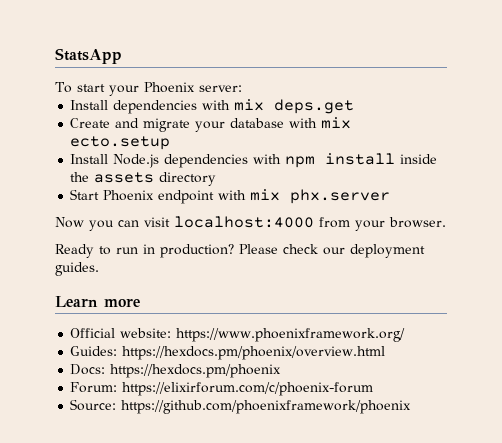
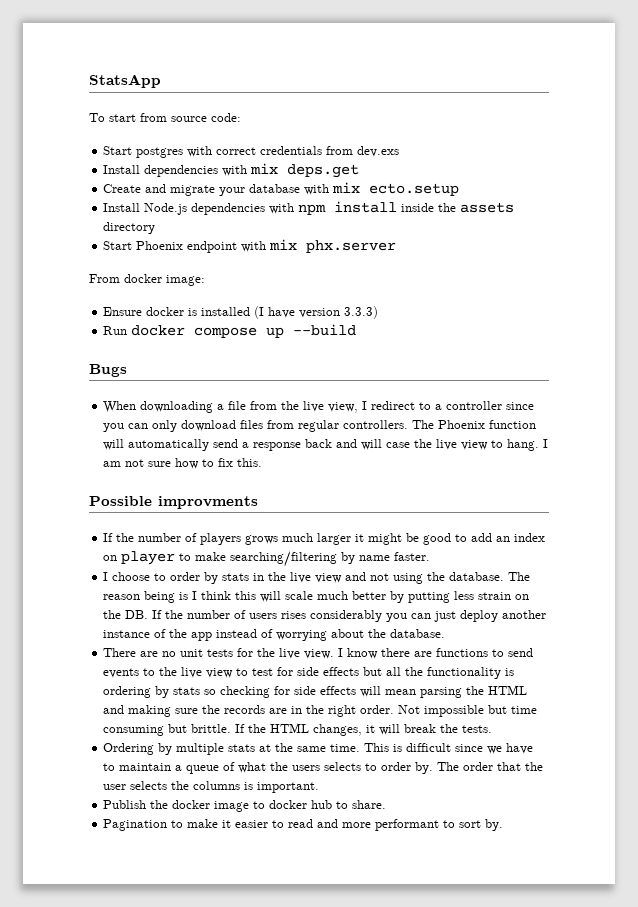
[108,82,242,96] your Phoenix server: -> [140,113,241,122] [103,146,400,158] from source code: // Start postgres with correct credentials from dev.exs
[55,216,446,231] [55,244,425,258] [55,262,99,276] [55,296,140,307] [70,328,406,342] [70,346,386,360] [70,364,282,378] [70,382,374,396] [70,399,412,414] Now you can visit localhost:4000 from your browser. // Ready to run in production? Please check our deployment guides. // Learn more // Official website: https://www.phoenixframework.org/ // Guides: https://hexdocs.pm/phoenix/overview.html // Docs: https://hexdocs.pm/phoenix // Forum: https://elixirforum.com/c/phoenix-forum // Source: https://github.com/phoenixframework/phoenix -> [89,274,205,286] [103,306,379,319] [103,324,357,338] [89,364,127,377] [103,401,535,413] [103,420,537,432] [103,439,549,451] [103,458,263,469] [89,496,258,509] [103,533,546,545] [103,551,431,567] [103,572,531,584] [103,591,530,603] [103,610,547,622] [103,629,446,641] [103,648,534,659] [103,667,515,679] [103,685,528,698] [103,705,538,717] [103,723,493,736] [103,743,534,755] [103,762,544,774] [103,781,320,793] [103,800,387,812] [103,819,504,831] From docker image: // Ensure docker is installed (I have version 3.3.3) // Run docker compose up --build // Bugs // When downloading a file from the live view, I redirect to a controller since you can only download files from regular controllers. The Phoenix function will automatically send a response back and will case the live view to hang. I am not sure how to fix this. // Possible improvments // If the number of players grows much larger it might be good to add an index on player to make searching/filtering by name faster. // I choose to order by stats in the live view and not using the database. The reason being is I think this will scale much better by putting less strain on the DB. If the number of users rises considerably you can just deploy another instance of the app instead of worrying about the database. // There are no unit tests for the live view. I know there are functions to send events to the live view to test for side effects but all the functionality is ordering by stats so checking for side effects will mean parsing the HTML and making sure the records are in the right order. Not impossible but time consuming but brittle. If the HTML changes, it will break the tests. // Ordering by multiple stats at the same time. This is difficult since we have to maintain a queue of what the users selects to order by. The order that the user selects the columns is important. // Publish the docker image to docker hub to share. // Pagination to make it easier to read and more performant to sort by.

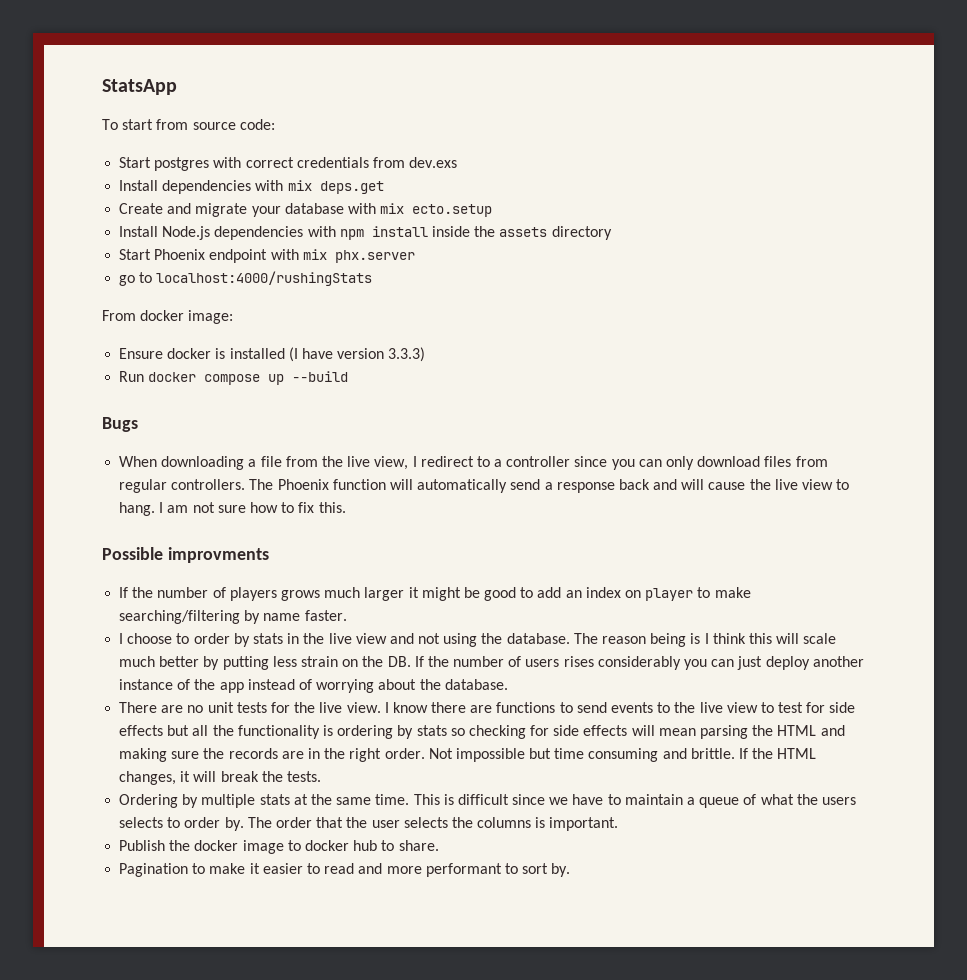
(397, 246) none -> [119,271,373,286] // go to localhost:4000/rushingStats
[386,442,411,448] case -> [708,482,746,490] cause
[168,724,188,733] but -> [662,748,687,759] and

